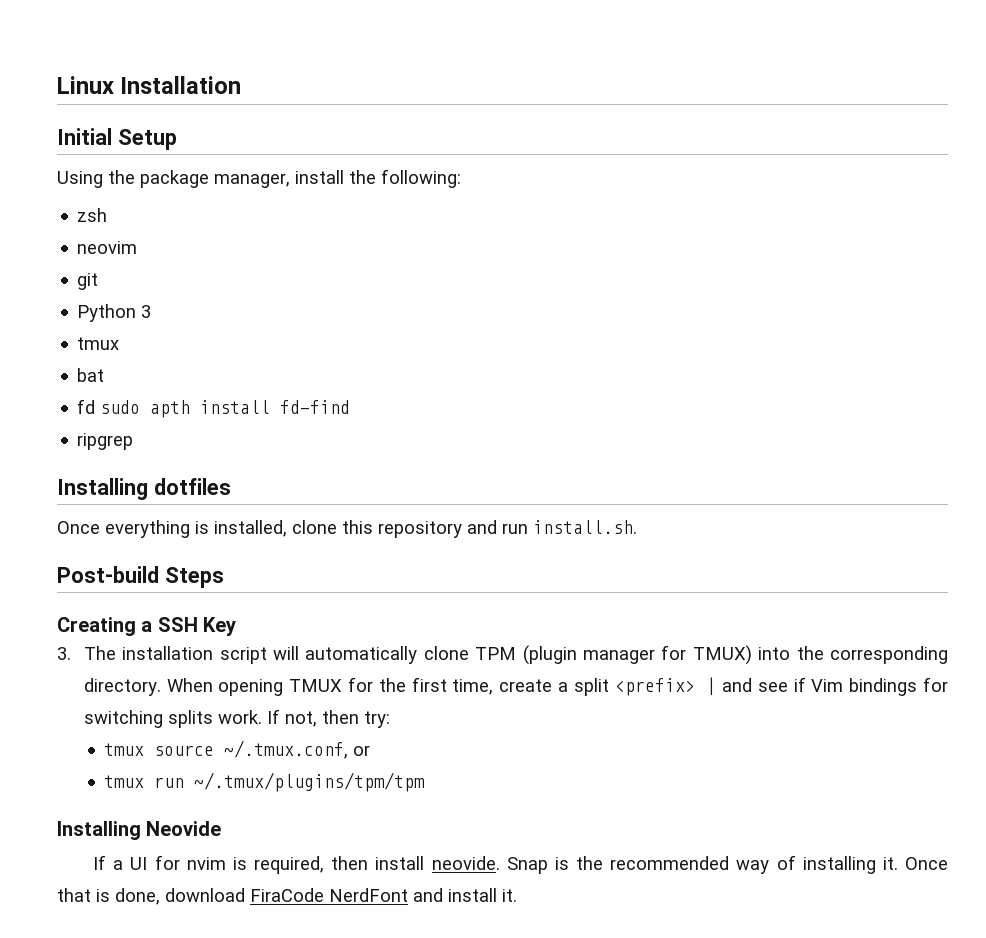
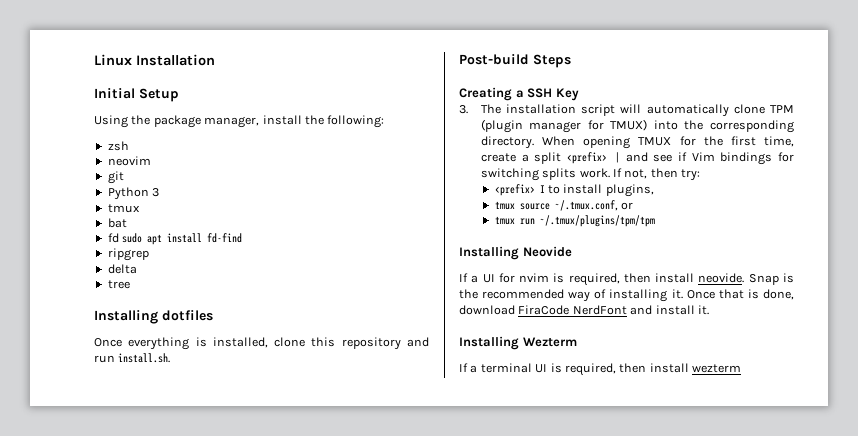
[150,400,191,418] apth -> [147,234,163,245] apt
(134, 441) none -> [107,264,137,274] [107,280,130,289] // delta // tree
(390, 719) none -> [494,184,654,197] // <prefix> I to install plugins,
(517, 895) none -> [459,336,577,350] [459,363,741,376] // Installing Wezterm // If a terminal UI is required, then install wezterm

